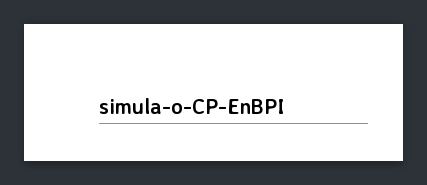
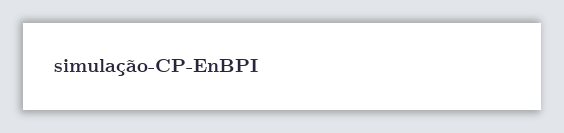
[99,98,285,114] simula-o-CP-EnBPI -> [54,59,258,76] simulação-CP-EnBPI

